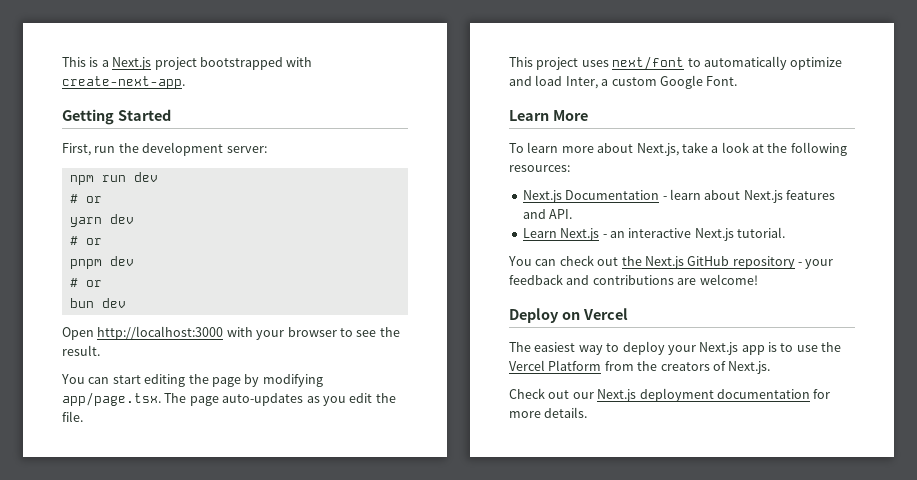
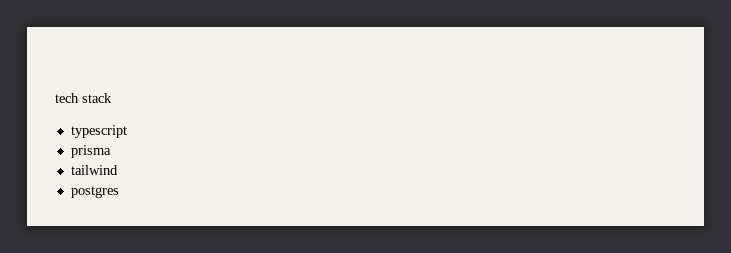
[62,57,313,70] [62,76,185,89] [62,109,171,125] [62,142,267,156] [69,172,158,185] [69,194,102,203] [69,214,134,227] [69,236,102,245] [69,256,134,269] [69,278,102,287] [69,298,126,308] [62,326,400,340] [62,345,100,356] [61,374,323,387] [62,392,396,406] [62,411,83,422] [509,56,843,70] [509,75,738,89] [509,110,588,121] [509,142,847,156] [509,165,570,172] [522,189,835,203] [522,209,573,219] [522,227,785,241] [508,255,834,269] [509,274,758,285] [509,308,628,323] [509,341,842,355] [509,360,771,374] [509,388,831,402] [509,407,588,418] This is a Next.js project bootstrapped with create-next-app. // Getting Started // First, run the development server: // npm run dev // # or // yarn dev // # or // pnpm dev // # or // bun dev // Open http://localhost:3000 with your browser to see the result. // You can start editing the page by modifying app/page.tsx. The page auto-updates as you edit the file. // This project uses next/font to automatically optimize and load Inter, a custom Google Font. // Learn More // To learn more about Next.js, take a look at the following resources: // Next.js Documentation - learn about Next.js features and API. // Learn Next.js - an interactive Next.js tutorial. // You can check out the Next.js GitHub repository - your feedback and contributions are welcome! // Deploy on Vercel // The easiest way to deploy your Next.js app is to use the Vercel Platform from the creators of Next.js. // Check out our Next.js deployment documentation for more details. -> [55,93,112,103] [70,125,127,138] [70,145,111,158] [70,165,118,175] [70,186,119,198] tech stack // typescript // prisma // tailwind // postgres

